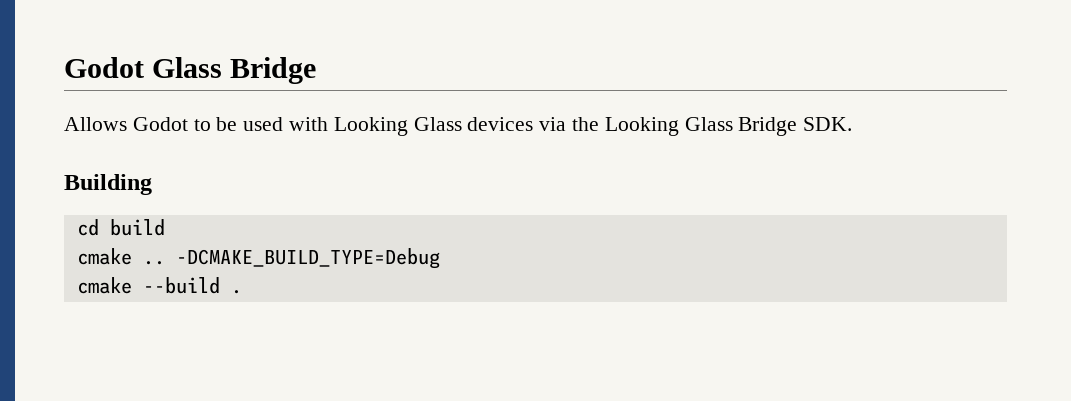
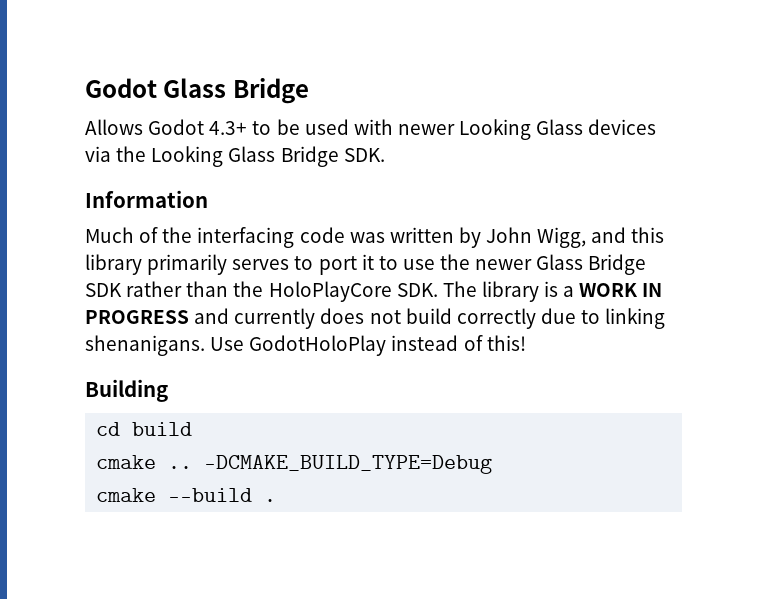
(188, 124) none -> [209,121,248,135] 4.3+
(329, 124) none -> [397,124,455,135] newer
(853, 124) none -> [85,190,208,208] [85,227,665,248] [85,254,647,275] [85,281,663,302] [85,308,666,329] [85,335,526,356] // Information // Much of the interfacing code was written by John Wigg, and this library primarily serves to port it to use the newer Glass Bridge SDK rather than the HoloPlayCore SDK. The library is a WORK IN PROGRESS and currently does not build correctly due to linking shenanigans. Use GodotHoloPlay instead of this!

